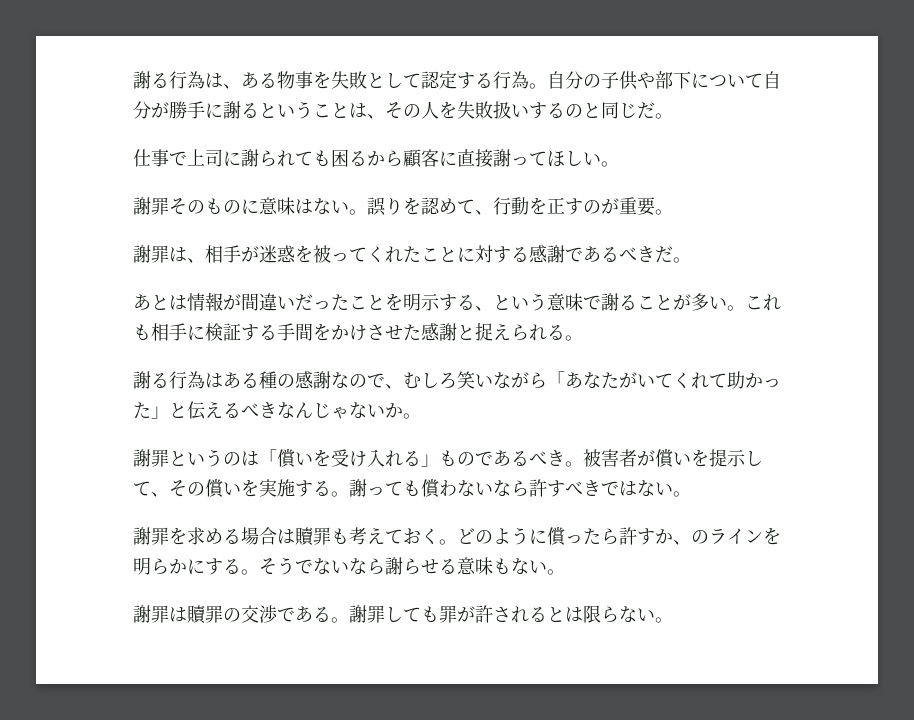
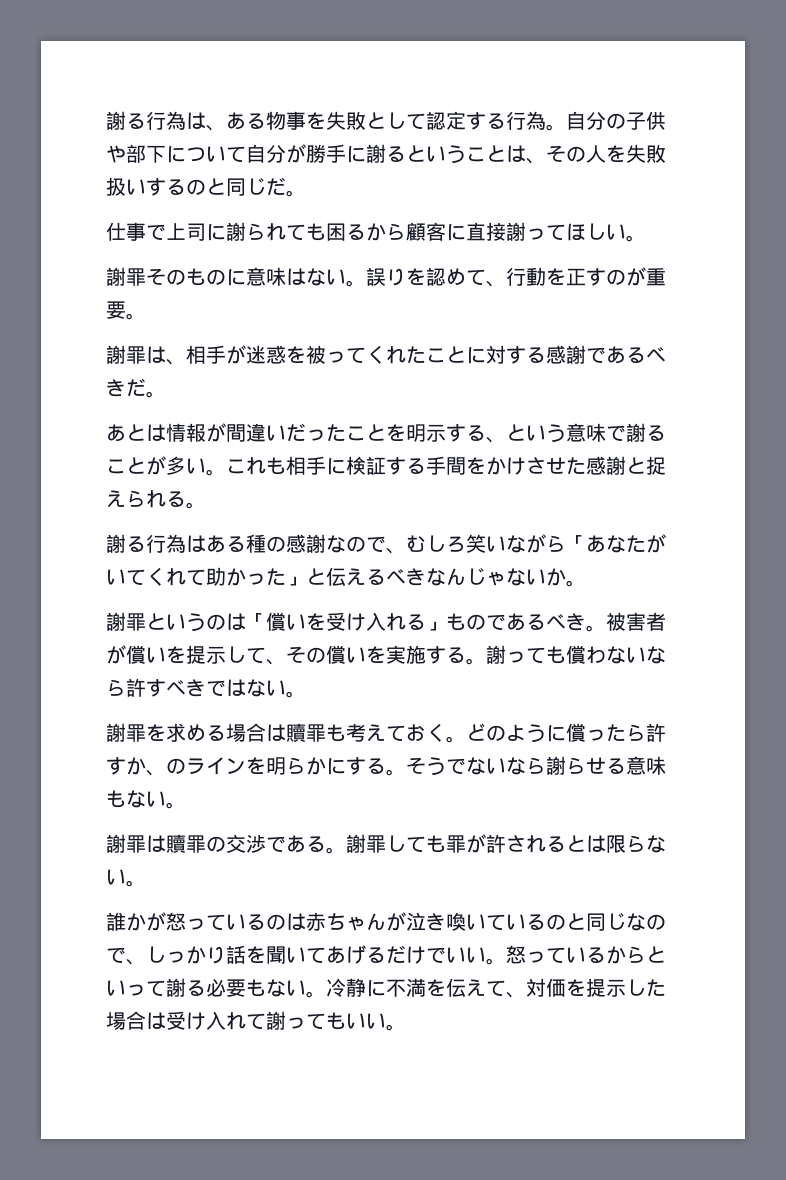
(673, 620) none -> [106,912,666,931] [106,945,666,965] [106,978,666,998] [106,1011,406,1031] // 誰かが怒っているのは赤ちゃんが泣き喚いているのと同じなので、しっかり話を聞いてあげるだけでいい。怒っているからといって謝る必要もない。冷静に不満を伝えて、対価を提示した場合は受け入れて謝ってもいい。

